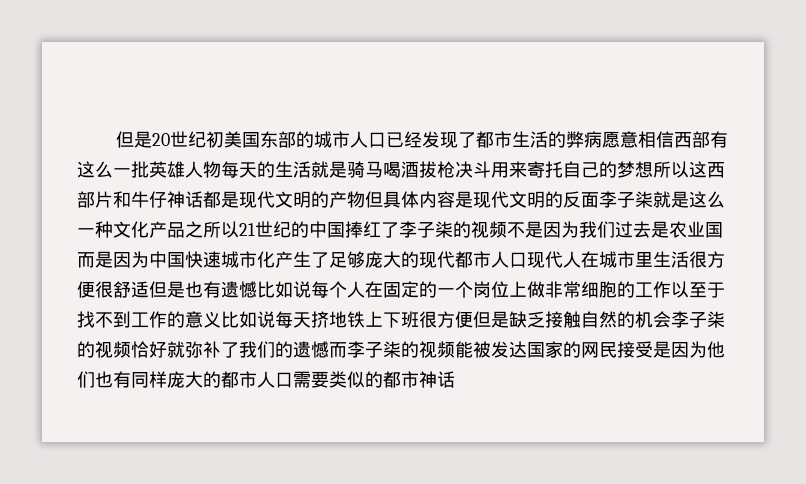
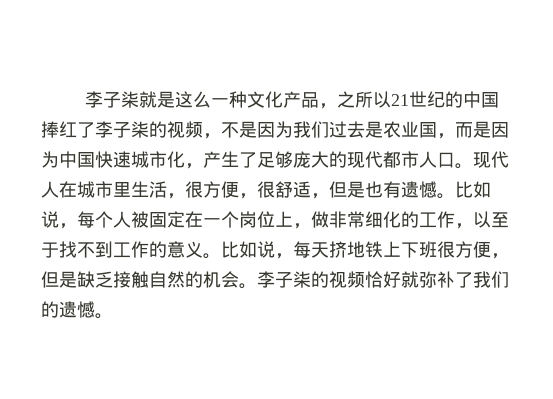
[115,131,728,148] [77,161,725,178] [77,191,599,208] 但是20世纪初美国东部的城市人口已经发现了都市生活的弊病愿意相信西部有这么一批英雄人物每天的生活就是骑马喝酒拔枪决斗用来寄托自己的梦想所以这西部片和牛仔神话都是现代文明的产物但具体内容是现代文明的反面 -> (84, 99) none
(185, 230) none -> [318,103,337,109] ，
(507, 229) none -> [203,133,221,139] ，
(723, 230) none -> [437,133,455,139] ，
(275, 259) none -> [185,163,203,169] ，
(527, 260) none -> [455,163,473,169] 。
[689,251,725,268] [77,281,437,298] 很方便很舒适但是也有遗憾比如说每个人在固定的 -> [167,181,491,199] [41,211,203,229] ，很方便，很舒适，但是也有遗憾。比如说，每个人被固定在
(527, 289) none -> [293,223,311,229] ，
[599,281,671,298] 胞的工作 -> [383,211,473,229] 化的工作，
[221,311,275,328] 比如说 -> [203,241,293,259] 。比如说，
(473, 319) none -> [491,253,509,259] ，
(671, 319) none -> [239,283,257,289] 。
[329,341,725,358] [77,371,455,388] 而李子柒的视频能被发达国家的网民接受是因为他们也有同样庞大的都市人口需要类似的都市神话 -> [95,313,113,319] 。

